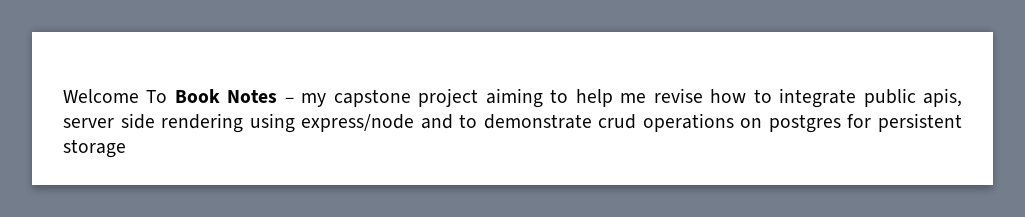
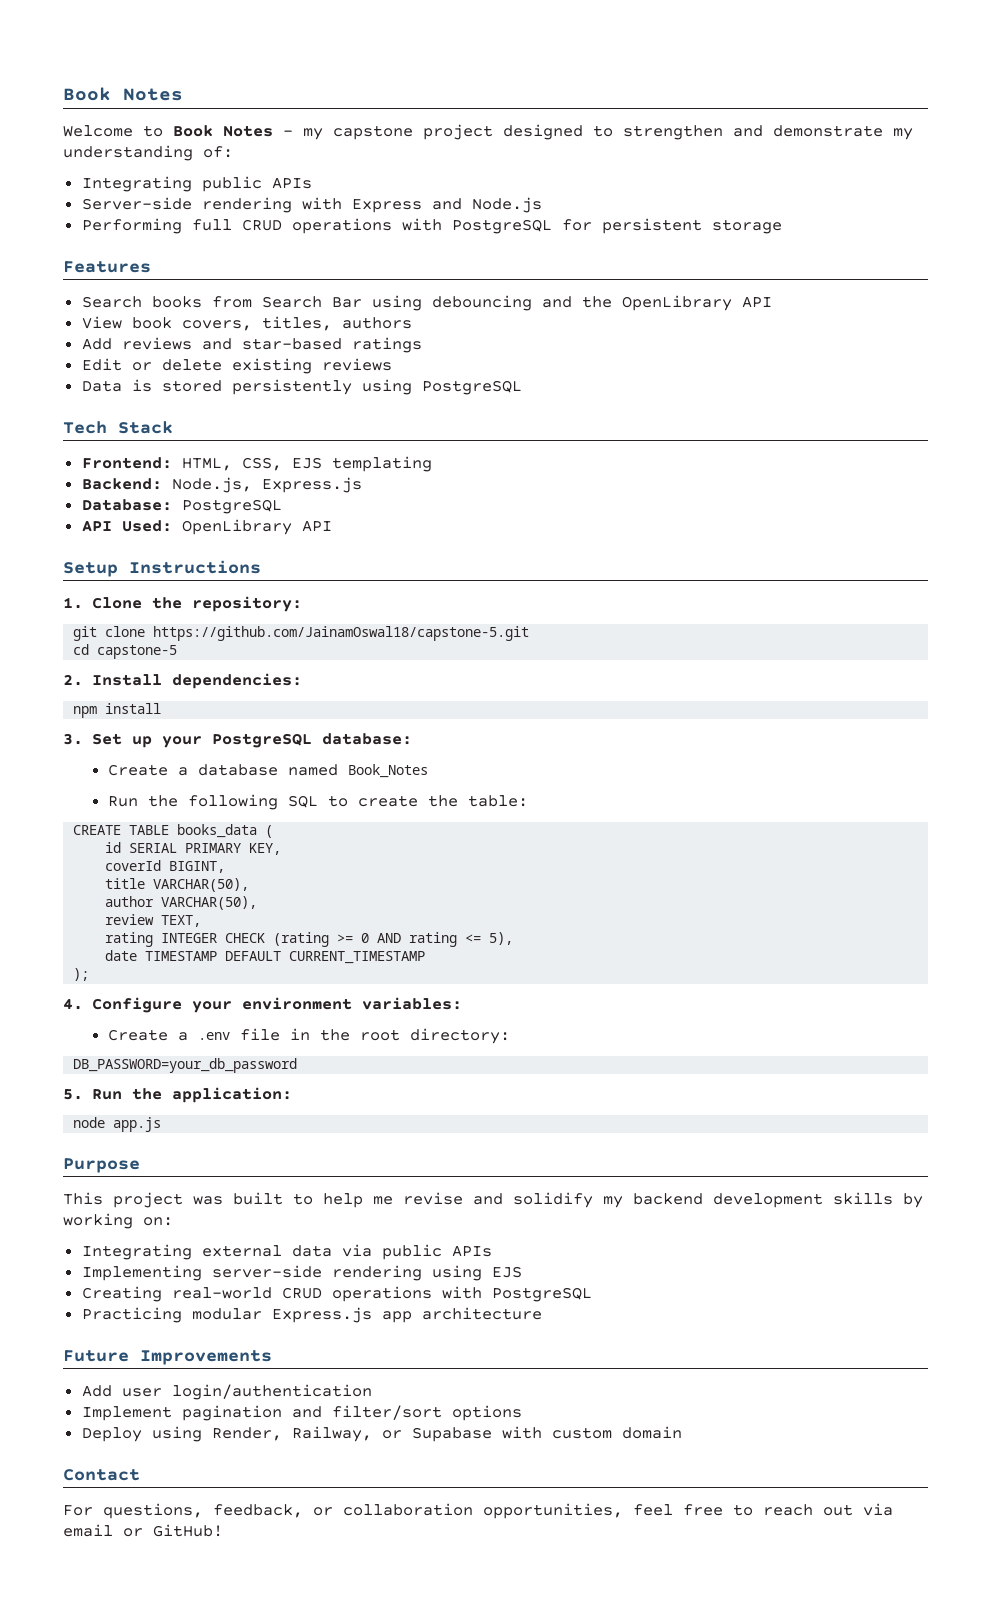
[63,89,168,103] Welcome To -> [63,87,183,101] [63,125,163,137] Book Notes // Welcome to
[485,88,963,108] [63,113,963,133] [63,139,126,158] aiming to help me revise how to integrate public apis, server side rendering using express/node and to demonstrate crud operations on postgres for persistent storage -> [503,124,913,140] [63,145,233,161] [81,176,312,192] [81,197,542,213] [81,218,782,234] [63,261,151,273] [81,295,772,311] [81,316,412,331] [81,337,422,353] [81,358,392,374] [81,379,522,395] [63,421,173,434] [81,456,432,472] [81,477,362,493] [81,499,282,514] [81,519,332,535] [63,560,261,577] [63,596,302,612] [73,626,530,641] [73,644,178,659] [63,673,302,689] [73,703,162,718] [63,733,412,748] [108,764,429,778] [108,794,529,810] [73,824,274,838] [105,842,282,855] [105,860,226,873] [105,878,250,892] [105,896,258,910] [105,914,202,927] [105,932,514,947] [105,950,426,964] [73,968,90,981] [63,997,462,1013] [108,1028,511,1044] [73,1058,298,1073] [63,1087,292,1103] [73,1117,162,1132] [63,1158,140,1173] [63,1192,923,1208] [63,1213,173,1229] [81,1244,492,1260] [81,1265,522,1281] [81,1286,592,1302] [81,1307,542,1323] [63,1350,272,1365] [81,1384,372,1400] [81,1405,522,1421] [81,1426,682,1442] [63,1469,140,1481] [63,1503,893,1519] [63,1524,223,1537] designed to strengthen and demonstrate my understanding of: // Integrating public APIs // Server-side rendering with Express and Node.js // Performing full CRUD operations with PostgreSQL for persistent storage // Features // Search books from Search Bar using debouncing and the OpenLibrary API // View book covers, titles, authors // Add reviews and star-based ratings // Edit or delete existing reviews // Data is stored persistently using PostgreSQL // Tech Stack // Frontend: HTML, CSS, EJS templating // Backend: Node.js, Express.js // Database: PostgreSQL // API Used: OpenLibrary API // Setup Instructions // 1. Clone the repository: // git clone https://github.com/JainamOswal18/capstone-5.git // cd capstone-5 // 2. Install dependencies: // npm install // 3. Set up your PostgreSQL database: // Create a database named Book_Notes // Run the following SQL to create the table: // CREATE TABLE books_data ( // id SERIAL PRIMARY KEY, // coverId BIGINT, // title VARCHAR(50), // author VARCHAR(50), // review TEXT, // rating INTEGER CHECK (rating >= 0 AND rating <= 5), // date TIMESTAMP DEFAULT CURRENT_TIMESTAMP // ); // 4. Configure your environment variables: // Create a .env file in the root directory: // DB_PASSWORD=your_db_password // 5. Run the application: // node app.js // Purpose // This project was built to help me revise and solidify my backend development skills by working on: // Integrating external data via public APIs // Implementing server-side rendering using EJS // Creating real-world CRUD operations with PostgreSQL // Practicing modular Express.js app architecture // Future Improvements // Add user login/authentication // Implement pagination and filter/sort options // Deploy using Render, Railway, or Supabase with custom domain // Contact // For questions, feedback, or collaboration opportunities, feel free to reach out via email or GitHub!

